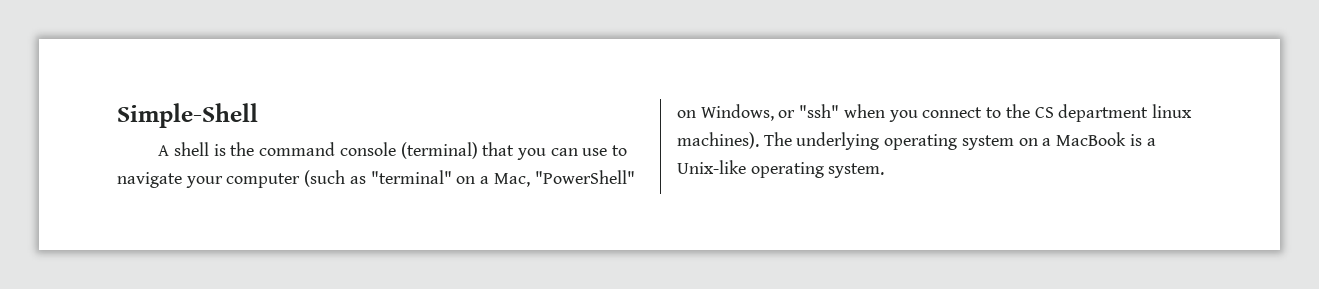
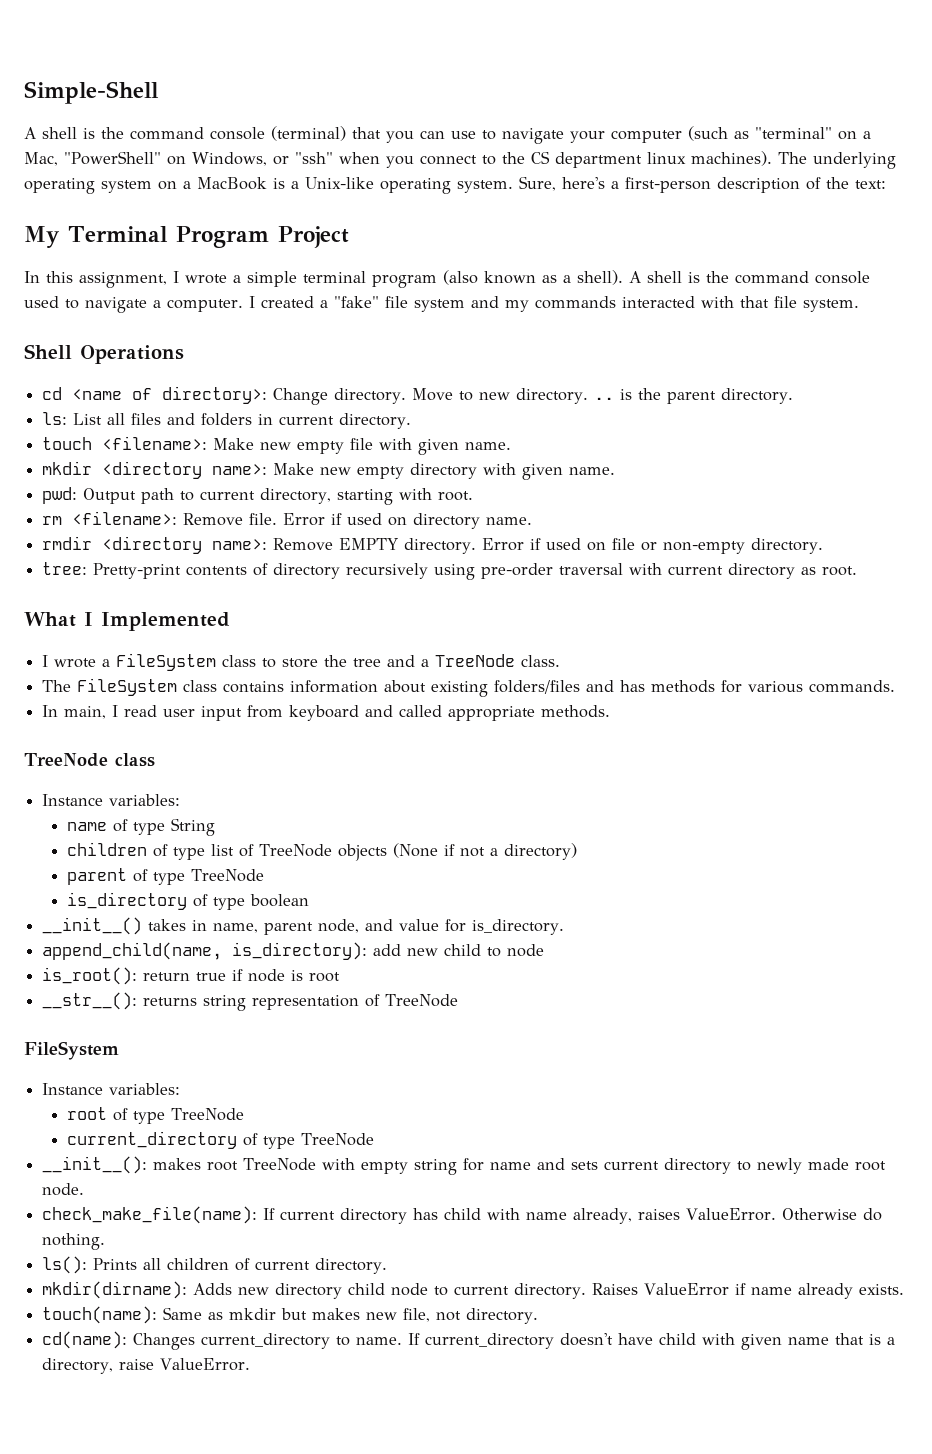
(885, 170) none -> [519,176,886,193] [24,226,349,248] [24,270,870,288] [24,296,859,313] [24,344,184,364] [42,386,794,405] [42,412,412,429] [42,436,512,455] [42,461,616,480] [42,487,474,505] [42,511,533,529] [42,536,824,554] [42,562,858,580] [24,612,230,631] [42,653,561,671] [42,678,896,697] [42,705,611,721] [24,753,155,767] [42,794,181,806] [66,818,215,836] [66,842,577,861] [66,868,264,885] [66,892,309,910] [42,917,565,935] [42,942,545,960] [42,967,341,985] [42,992,459,1011] [24,1041,119,1060] [42,1083,181,1095] [66,1107,244,1124] [66,1131,374,1149] [42,1156,887,1175] [42,1183,85,1196] [42,1206,883,1224] [42,1233,106,1250] [42,1256,388,1274] [42,1281,905,1299] [42,1306,539,1324] [42,1331,896,1350] [42,1358,251,1374] Sure, here's a first-person description of the text: // My Terminal Program Project // In this assignment, I wrote a simple terminal program (also known as a shell). A shell is the command console used to navigate a computer. I created a "fake" file system and my commands interacted with that file system. // Shell Operations // cd <name of directory>: Change directory. Move to new directory. .. is the parent directory. // ls: List all files and folders in current directory. // touch <filename>: Make new empty file with given name. // mkdir <directory name>: Make new empty directory with given name. // pwd: Output path to current directory, starting with root. // rm <filename>: Remove file. Error if used on directory name. // rmdir <directory name>: Remove EMPTY directory. Error if used on file or non-empty directory. // tree: Pretty-print contents of directory recursively using pre-order traversal with current directory as root. // What I Implemented // I wrote a FileSystem class to store the tree and a TreeNode class. // The FileSystem class contains information about existing folders/files and has methods for various commands. // In main, I read user input from keyboard and called appropriate methods. // TreeNode class // Instance variables: // name of type String // children of type list of TreeNode objects (None if not a directory) // parent of type TreeNode // is_directory of type boolean // __init__() takes in name, parent node, and value for is_directory. // append_child(name, is_directory): add new child to node // is_root(): return true if node is root // __str__(): returns string representation of TreeNode // FileSystem // Instance variables: // root of type TreeNode // current_directory of type TreeNode // __init__(): makes root TreeNode with empty string for name and sets current directory to newly made root node. // check_make_file(name): If current directory has child with name already, raises ValueError. Otherwise do nothing. // ls(): Prints all children of current directory. // mkdir(dirname): Adds new directory child node to current directory. Raises ValueError if name already exists. // touch(name): Same as mkdir but makes new file, not directory. // cd(name): Changes current_directory to name. If current_directory doesn't have child with given name that is a directory, raise ValueError.

